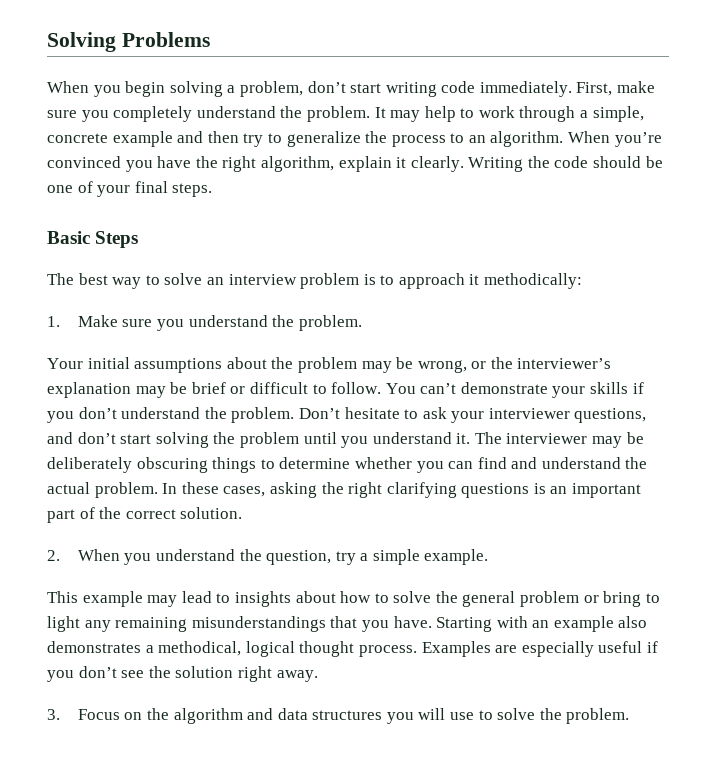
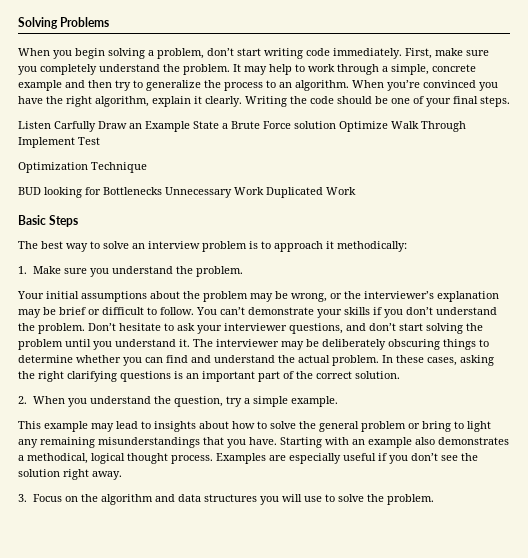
(213, 190) none -> [18,121,466,132] [18,137,100,148] [18,162,147,173] [18,187,356,198] // Listen Carfully Draw an Example State a Brute Force solution Optimize Walk Through Implement Test // Optimization Technique // BUD looking for Bottlenecks Unnecessary Work Duplicated Work

